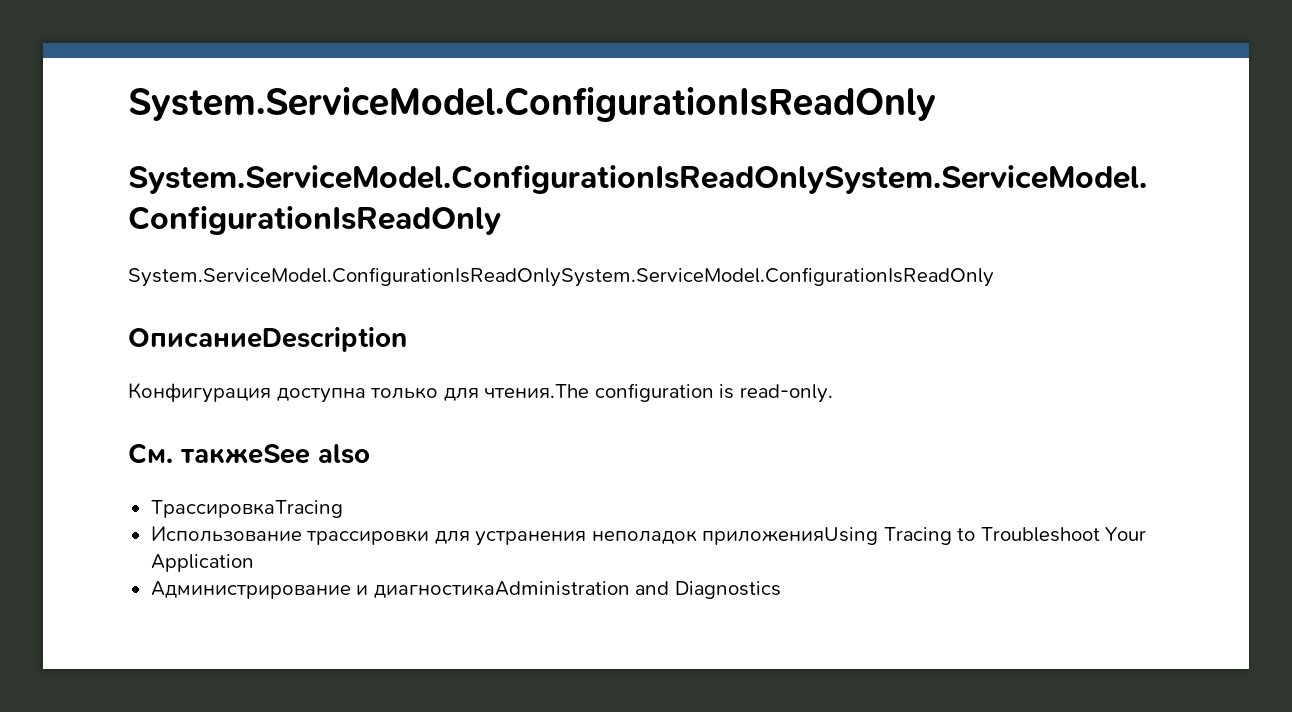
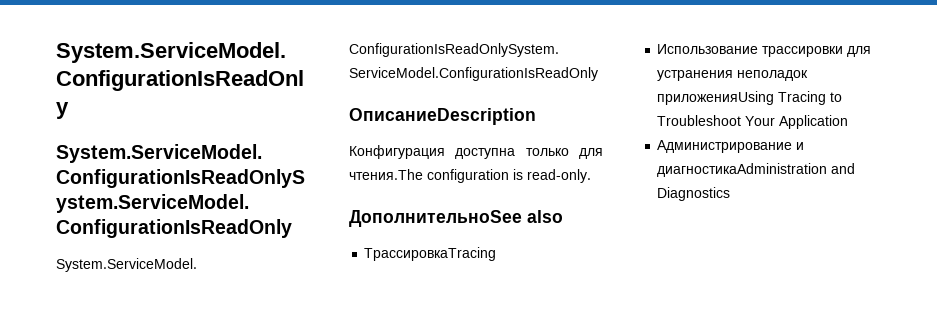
[128,443,310,465] См. такжеSee -> [349,210,522,227] ДополнительноSee

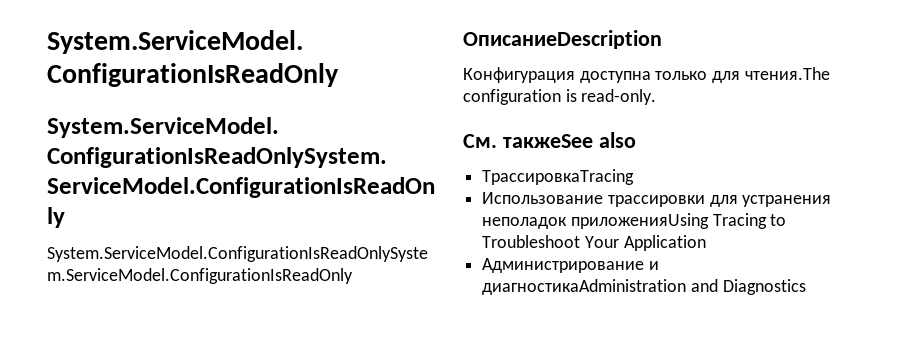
[349,210,522,227] ДополнительноSee -> [463,134,593,148] См. такжеSee

